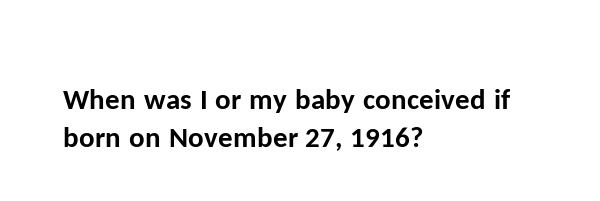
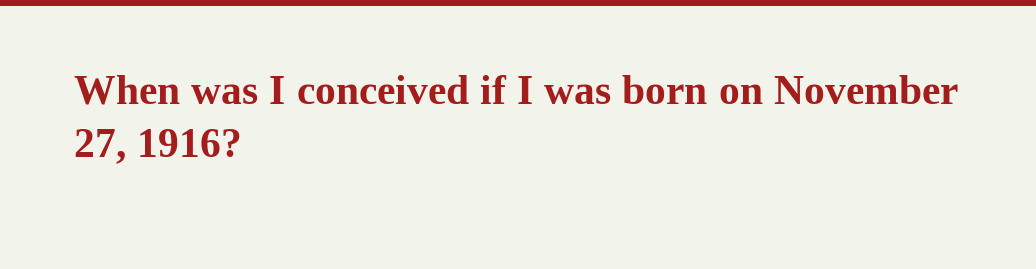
[215,89,511,113] or my baby conceived if -> [296,75,612,104] conceived if I was

